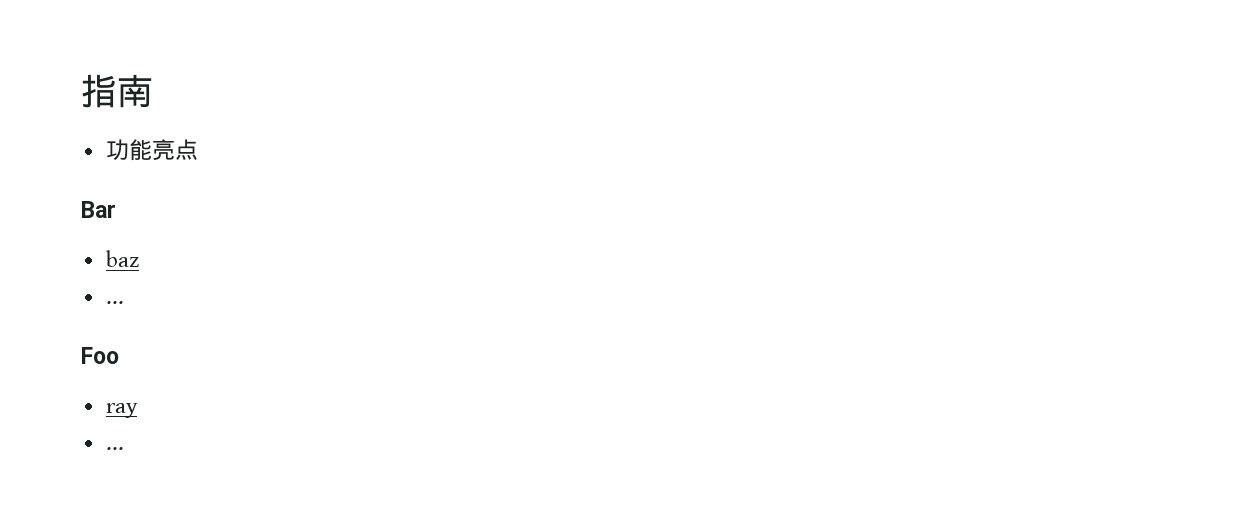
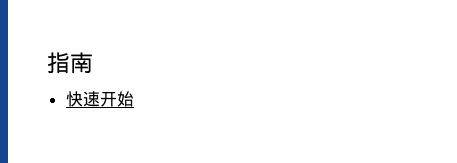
[105,139,198,161] [81,201,116,218] [105,250,139,267] [105,301,124,304] [81,347,119,364] [105,403,138,418] [105,447,124,450] 功能亮点 // Bar // baz // ... // Foo // ray // ... -> [65,91,134,107] 快速开始

